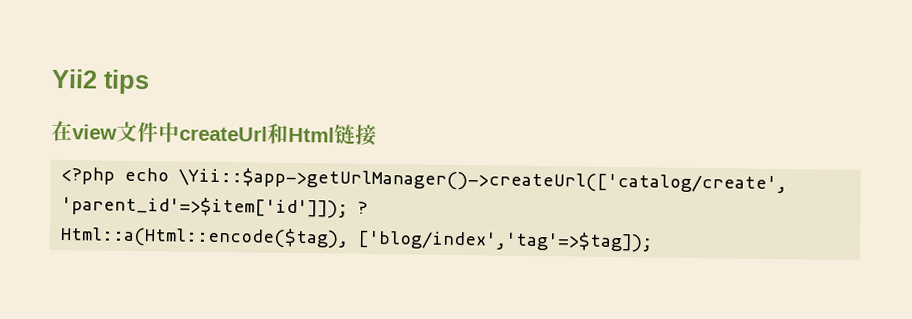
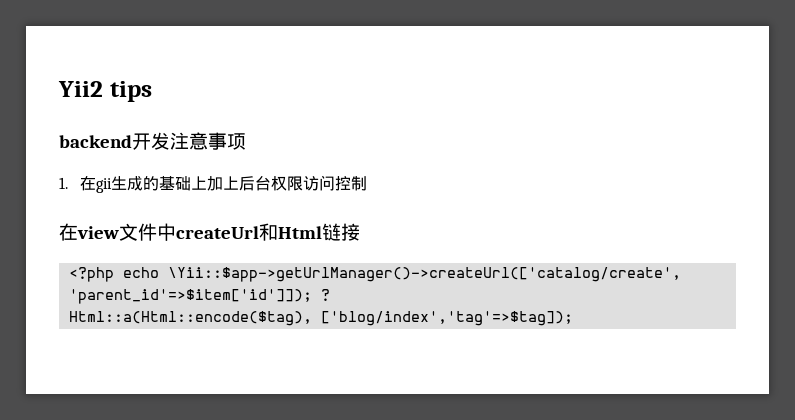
(150, 82) none -> [59,132,246,150] [59,175,367,193] // backend开发注意事项 // 1.在gii生成的基础上加上后台权限访问控制

